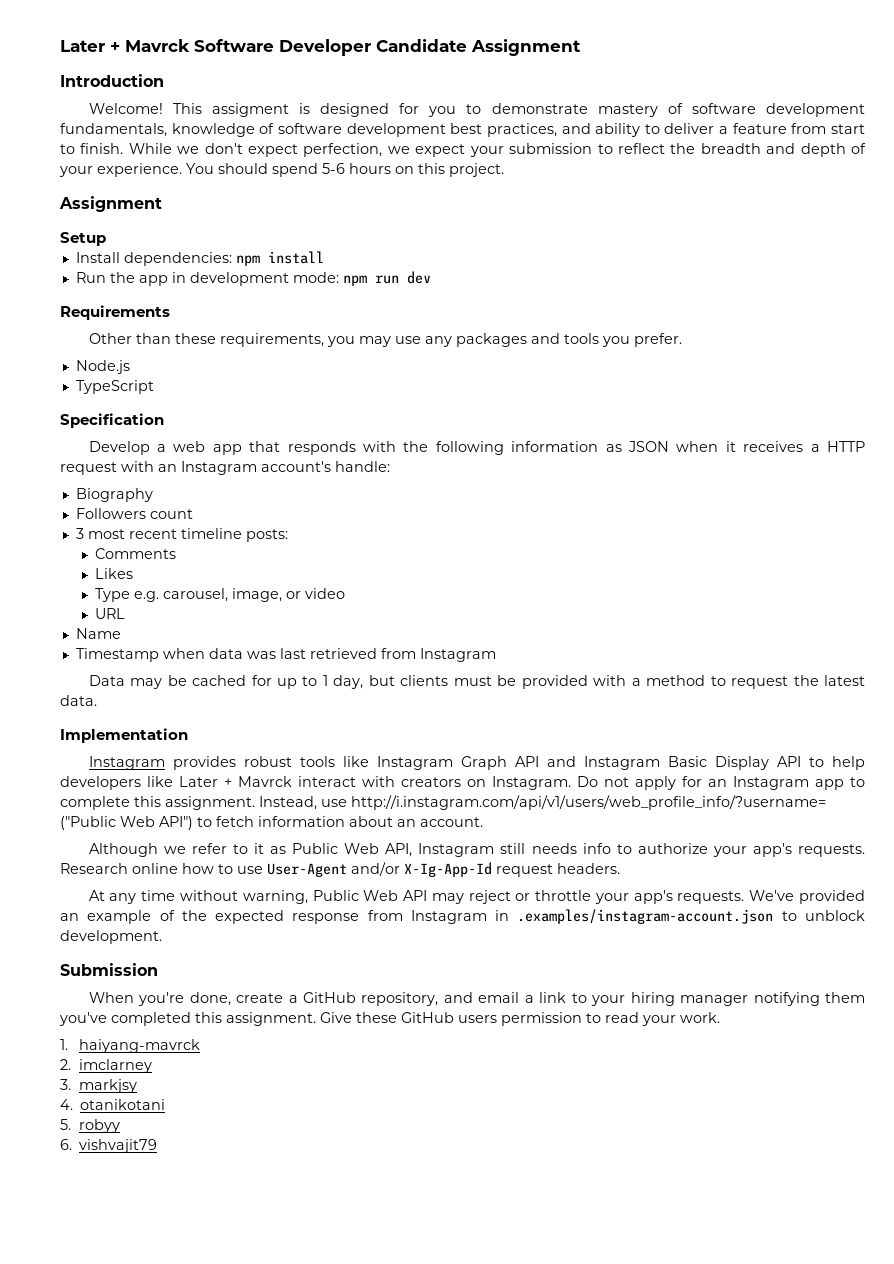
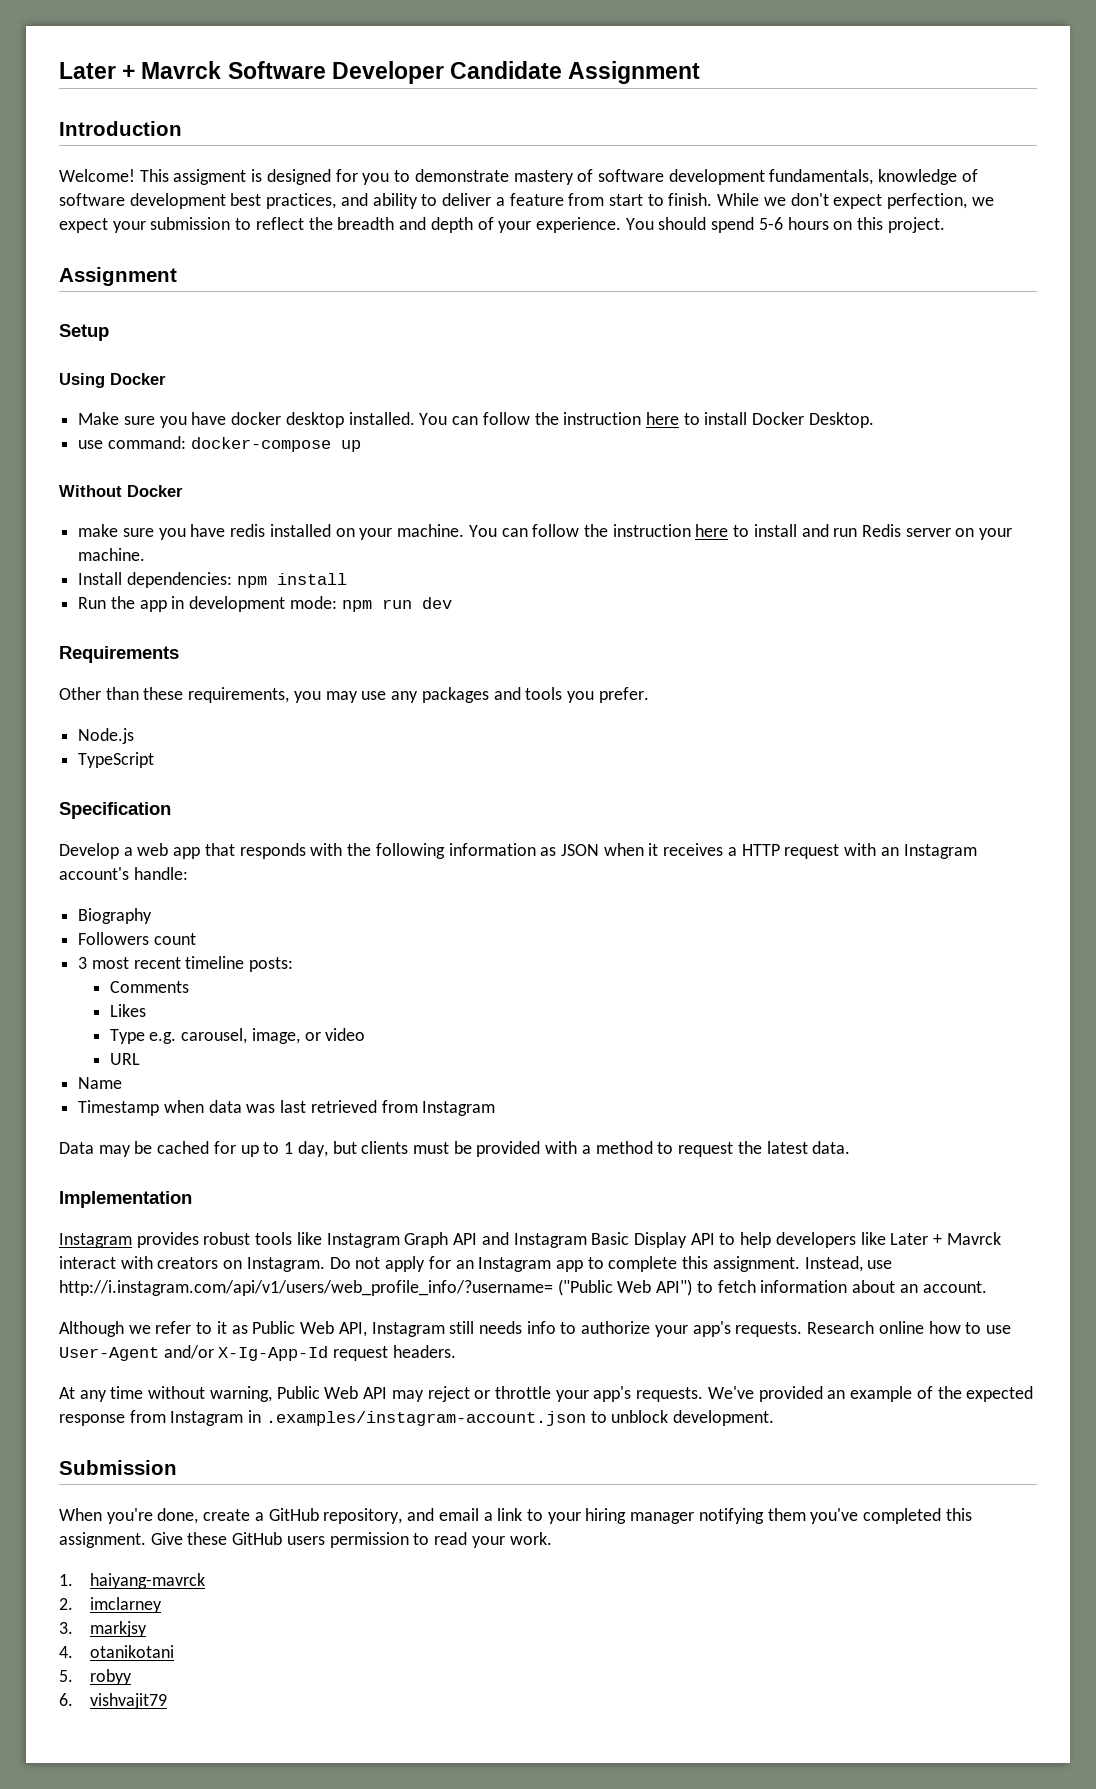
(106, 239) none -> [59,373,166,388] [78,412,874,428] [78,436,361,452] [59,485,183,497] [78,524,1013,540] [78,548,146,561] // Using Docker // Make sure you have docker desktop installed. You can follow the instruction here to install Docker Desktop. // use command: docker-compose up // Without Docker // make sure you have redis installed on your machine. You can follow the instruction here to install and run Redis server on your machine.

